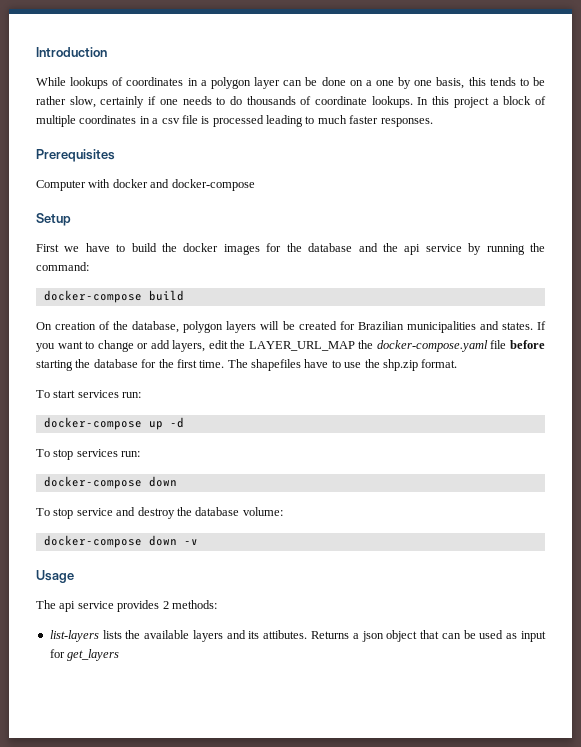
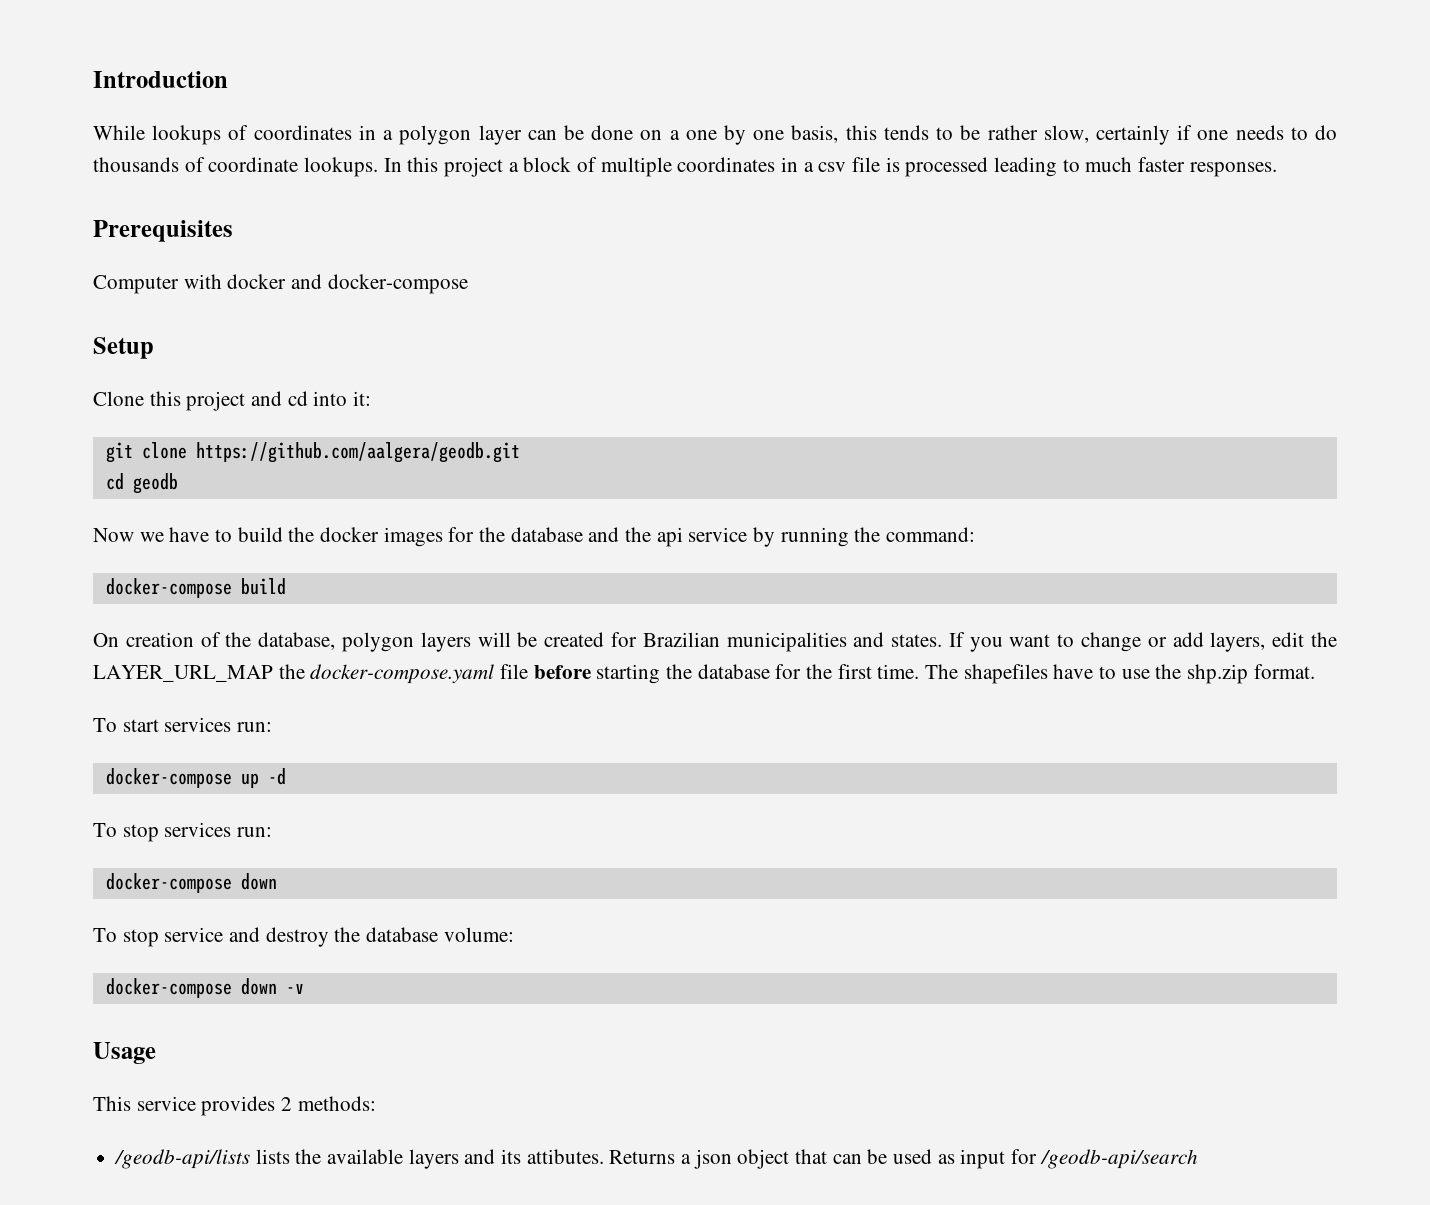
[36,244,59,252] First -> [93,391,372,411] [105,442,520,463] [105,473,178,494] [93,528,134,542] Clone this project and cd into it: // git clone https://github.com/aalgera/geodb.git // cd geodb // Now
[36,600,76,612] The api -> [93,1096,131,1111] This
[49,630,99,642] list-layers -> [114,1149,251,1169] /geodb-api/lists
[67,649,120,661] get_layers -> [1039,1149,1198,1169] /geodb-api/search

